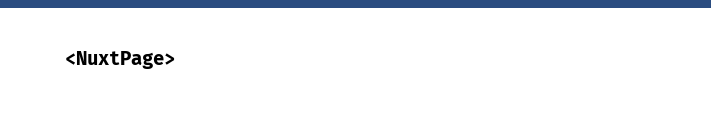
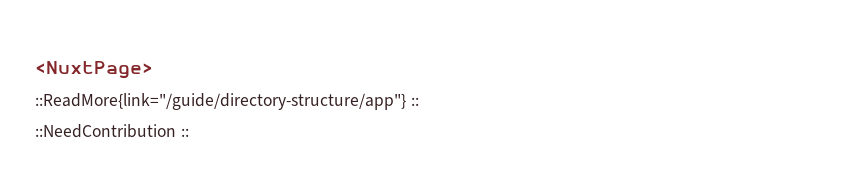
(175, 60) none -> [35,93,419,110] [35,124,189,138] // ::ReadMore{link="/guide/directory-structure/app"} :: // ::NeedContribution ::

